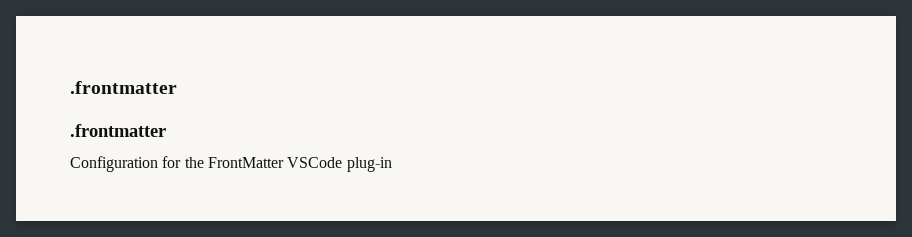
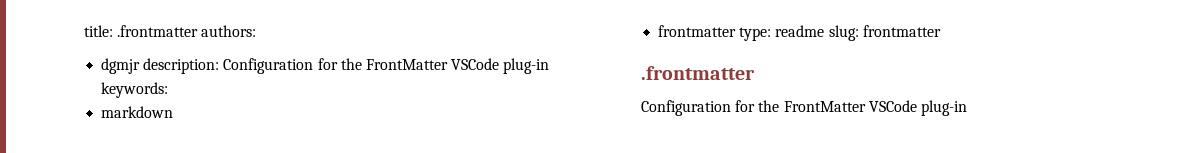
[70,81,177,94] .frontmatter -> [84,25,257,37] [101,58,550,74] [101,82,169,98] [101,106,174,118] [658,25,941,41] title: .frontmatter authors: // dgmjr description: Configuration for the FrontMatter VSCode plug-in keywords: // markdown // frontmatter type: readme slug: frontmatter

